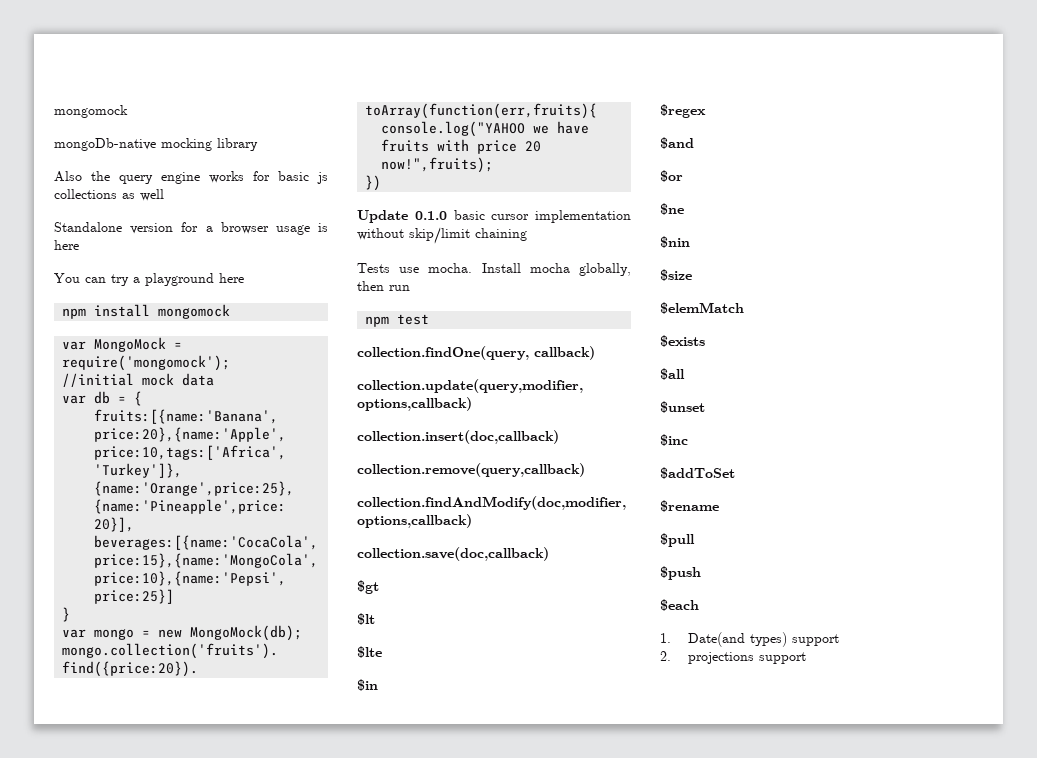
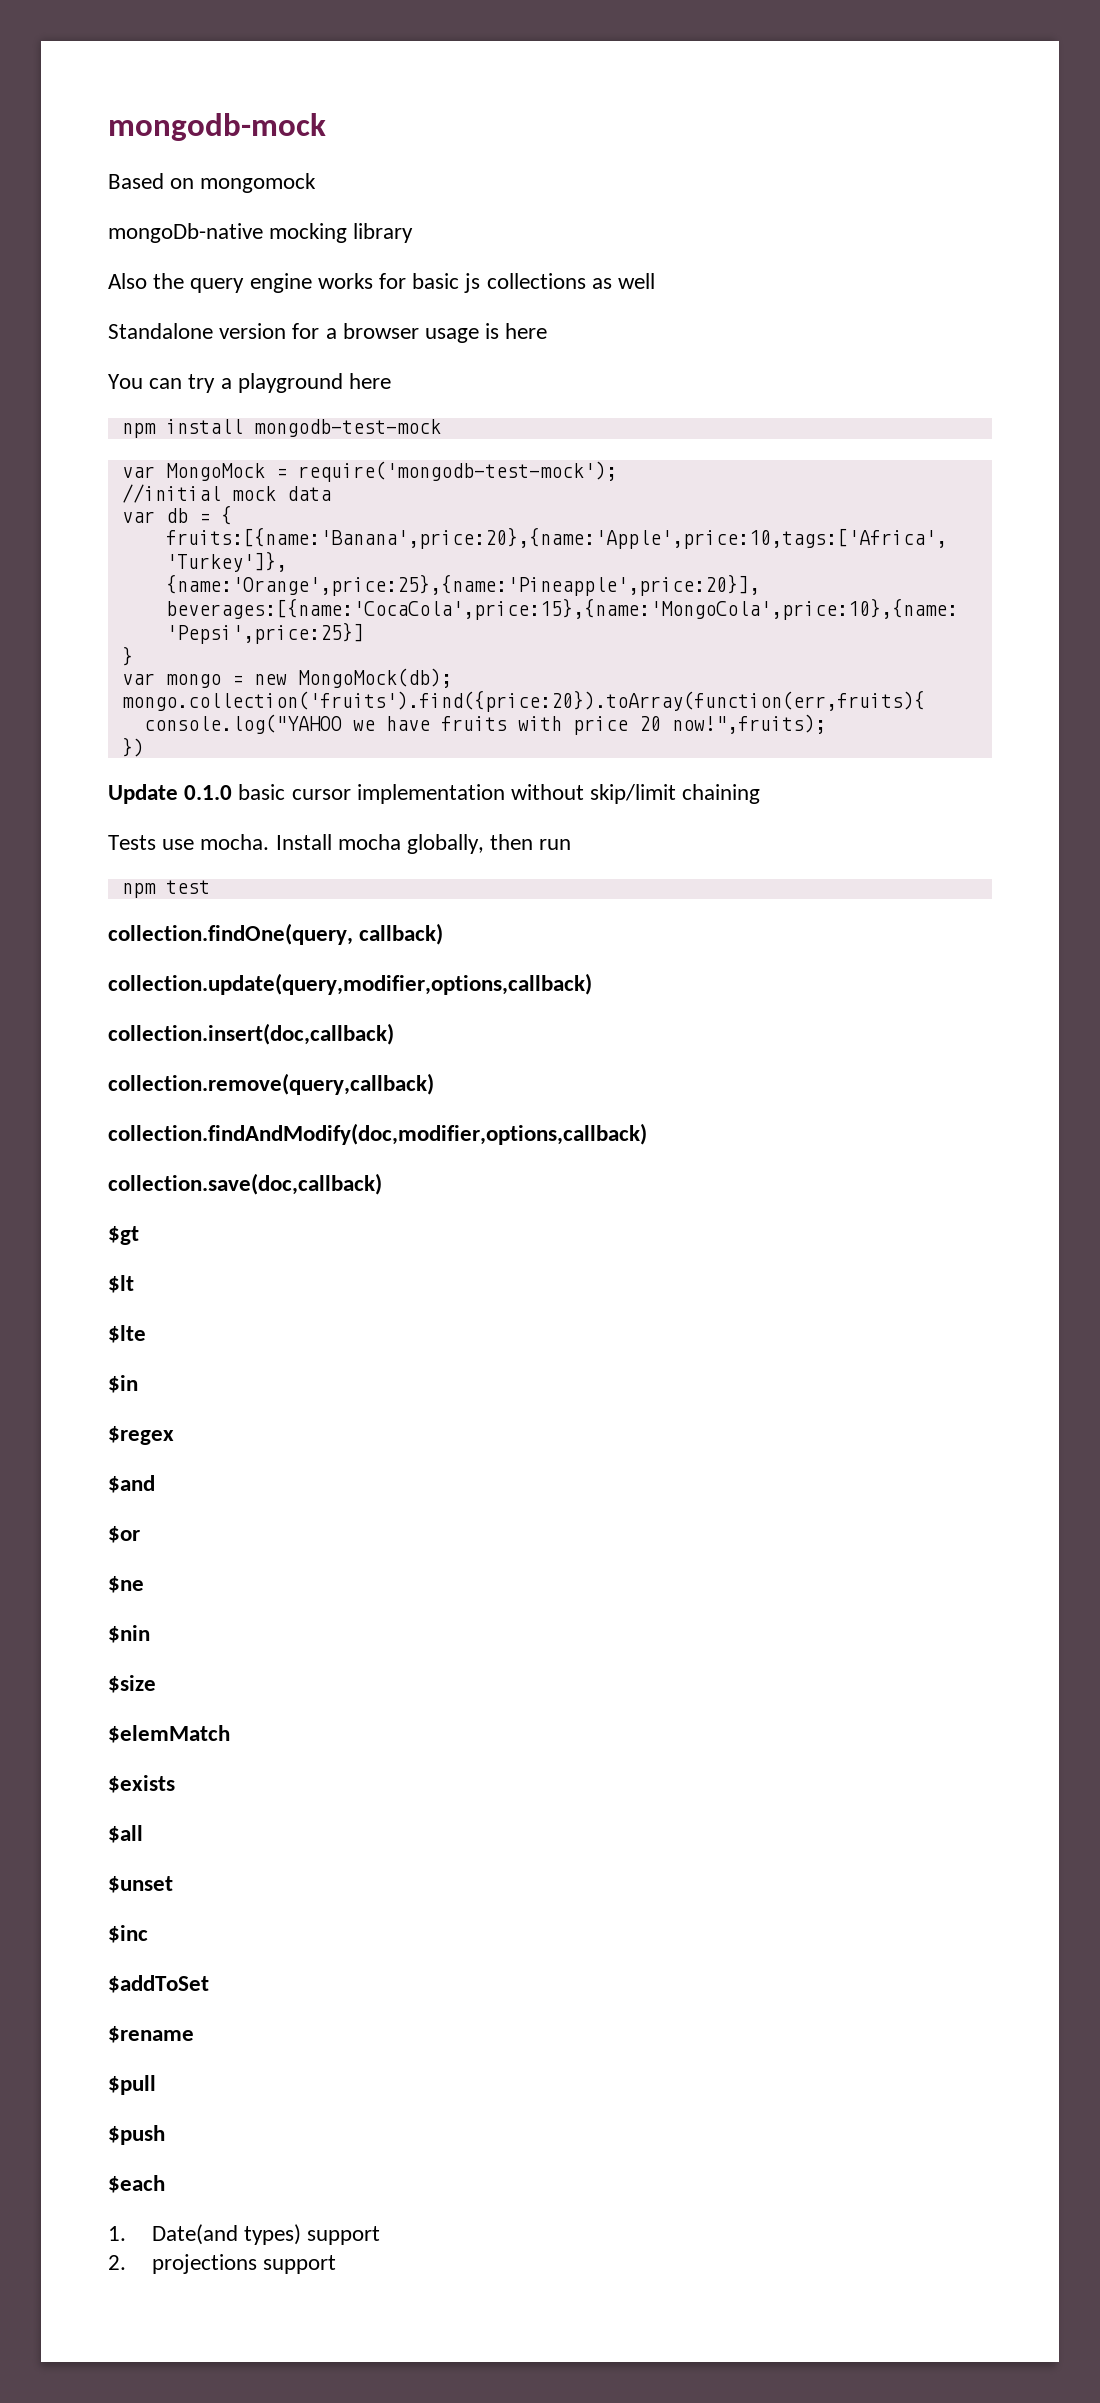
(54, 111) none -> [108,113,326,141] [108,173,195,189] mongodb-mock // Based on
[158,304,231,319] mongomock -> [253,419,441,437] mongodb-test-mock
[62,355,231,371] require('mongomock'); -> [297,461,617,482] require('mongodb-test-mock');

